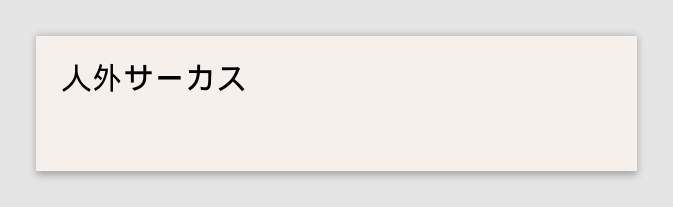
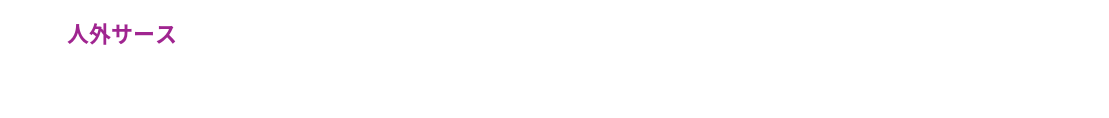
[185,64,216,91] カ -> (155, 36) none

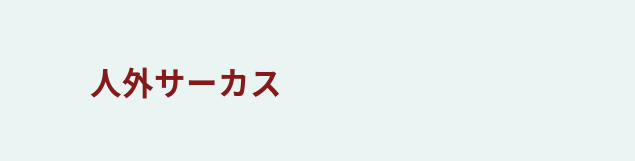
(155, 36) none -> [218,69,250,97] カ

